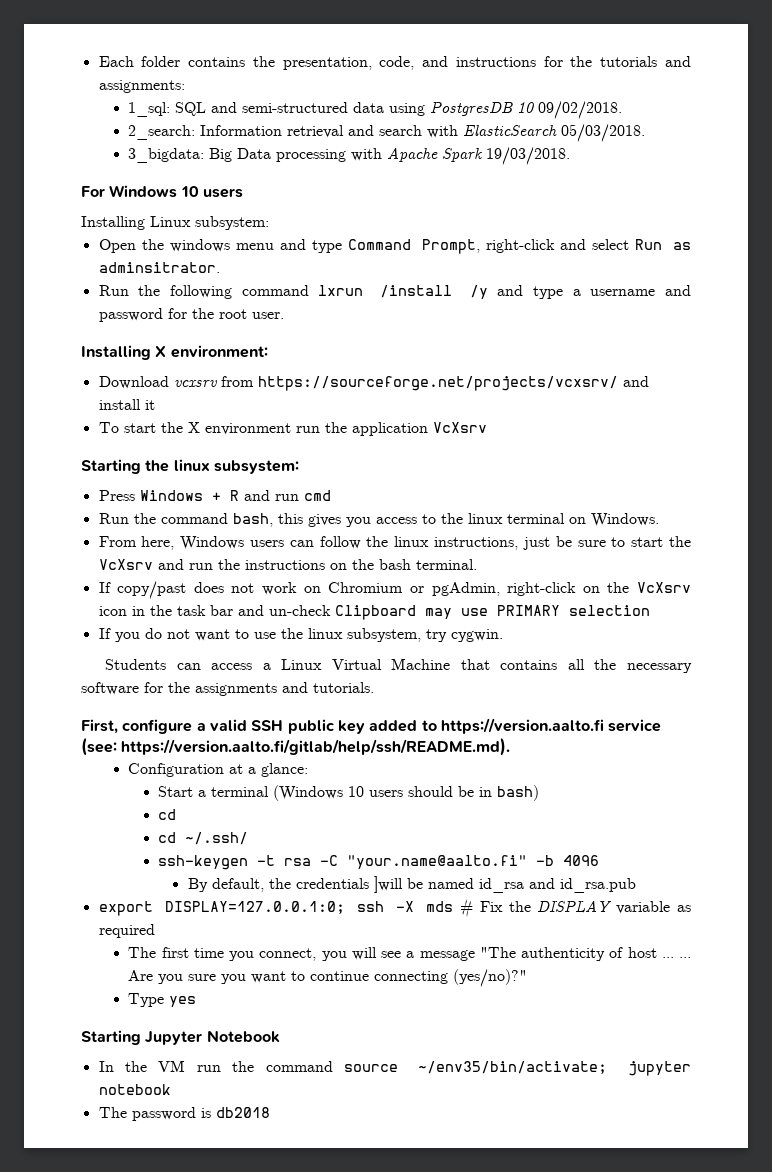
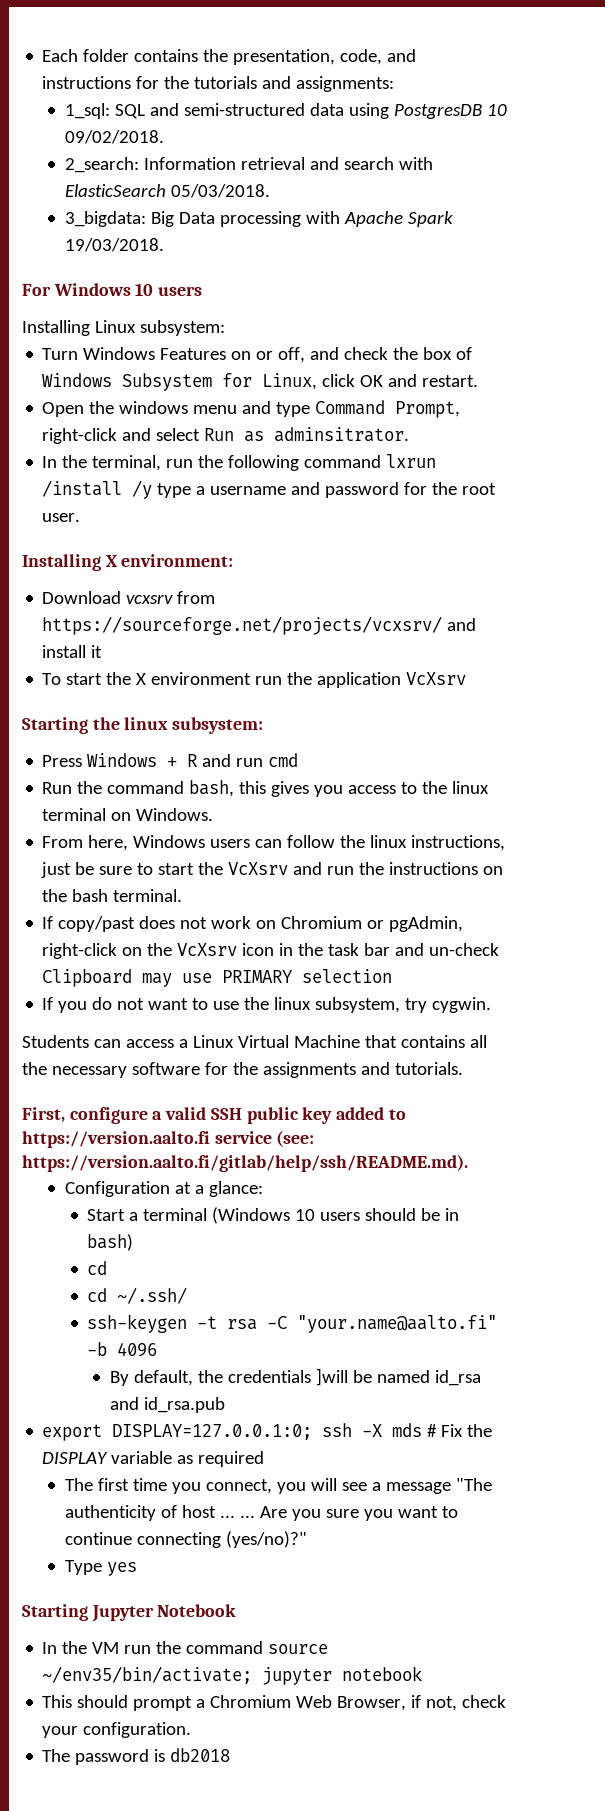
(269, 223) none -> [42,347,473,363] [42,373,479,391] // Turn Windows Features on or off, and check the box of Windows Subsystem for Linux, click OK and restart.
[98,285,129,296] Run -> [42,455,194,471] In the terminal, run
[497,285,524,296] and -> (153, 489) none
(171, 1089) none -> [42,1695,507,1711] [42,1722,192,1738] // This should prompt a Chromium Web Browser, if not, check your configuration.

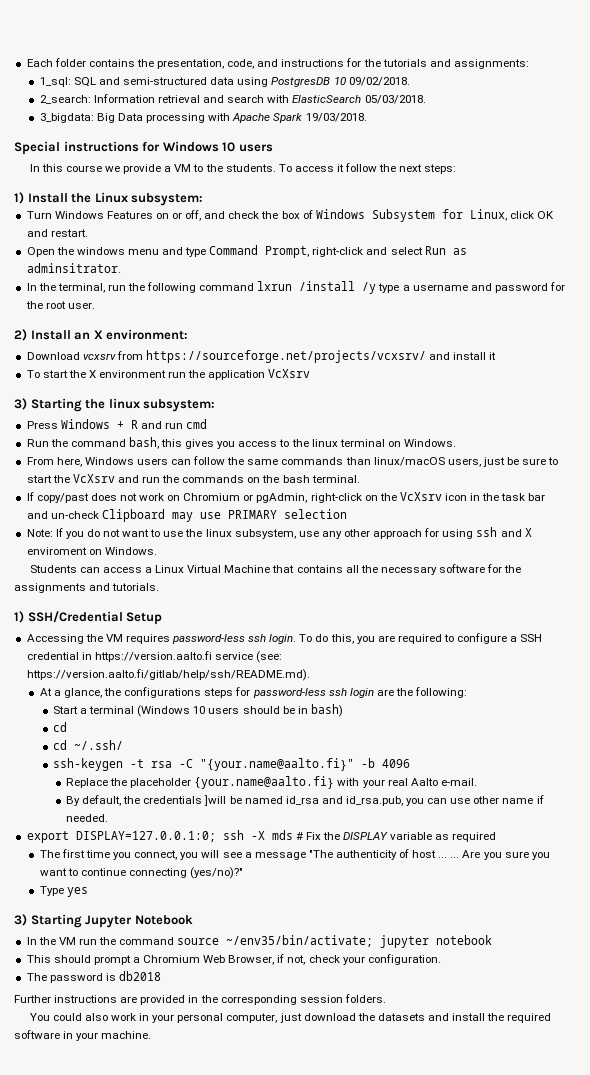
[22,284,51,296] For -> [14,141,161,155] Special instructions for
[22,320,90,336] Installing -> [29,163,457,174] [14,192,92,204] In this course we provide a VM to the students. To access it follow the next steps: // 1) Install the
[22,554,101,571] Installing -> [14,329,91,341] 2) Install an
(467, 678) none -> [14,398,27,410] 3)
[370,835,506,851] linux instructions, -> [247,457,481,467] same commands than linux/macOS users,
[389,862,479,875] instructions -> [182,475,245,483] commands
(393, 976) none -> [26,529,53,537] Note:
[405,997,492,1013] try cygwin. -> [298,527,532,539] [26,547,157,555] use any other approach for using ssh and X enviroment on Windows.
[22,1107,406,1124] [22,1130,315,1148] [22,1154,468,1172] [64,1181,263,1197] First, configure a valid SSH public key added to https://version.aalto.fi service (see: https://version.aalto.fi/gitlab/help/ssh/README.md). // Configuration at a glance: -> [14,611,163,625] [26,633,543,644] [26,651,283,663] [26,669,310,681] [39,687,468,698] 1) SSH/Credential Setup // Accessing the VM requires password-less ssh login. To do this, you are required to configure a SSH credential in https://version.aalto.fi service (see: https://version.aalto.fi/gitlab/help/ssh/README.md). // At a glance, the configurations steps for password-less ssh login are the following:
[297,1315,498,1333] "your.name@aalto.fi" -> [199,758,354,771] "{your.name@aalto.fi}"
(158, 1349) none -> [66,776,477,789] // Replace the placeholder {your.name@aalto.fi} with your real Aalto e-mail.
[143,1397,225,1413] id_rsa.pub -> [345,795,544,806] [66,814,109,822] id_rsa.pub, you can use other name if needed.
(137, 1569) none -> [14,914,27,926] 3)
(231, 1755) none -> [14,994,386,1005] [29,1013,552,1023] [14,1030,152,1041] // Further instructions are provided in the corresponding session folders. // You could also work in your personal computer, just download the datasets and install the required software in your machine.

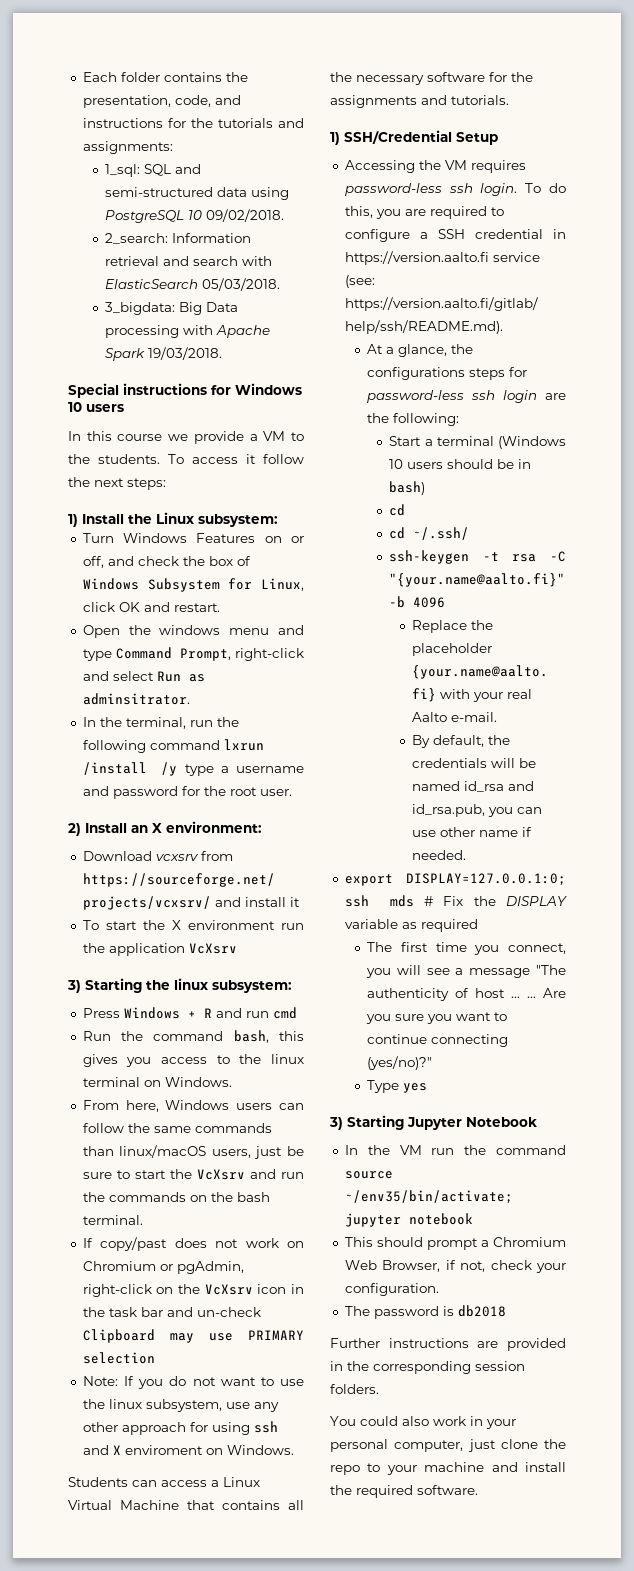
[271,77,331,87] PostgresDB -> [105,210,185,223] PostgreSQL
[204,795,227,806] ]will -> [490,758,515,768] will
[250,831,265,840] -X -> (369, 901) none
[303,1013,552,1023] [14,1030,152,1041] download the datasets and install the required software in your machine. -> [500,1439,566,1449] [330,1462,566,1475] [330,1485,478,1498] clone the repo to your machine and install the required software.

